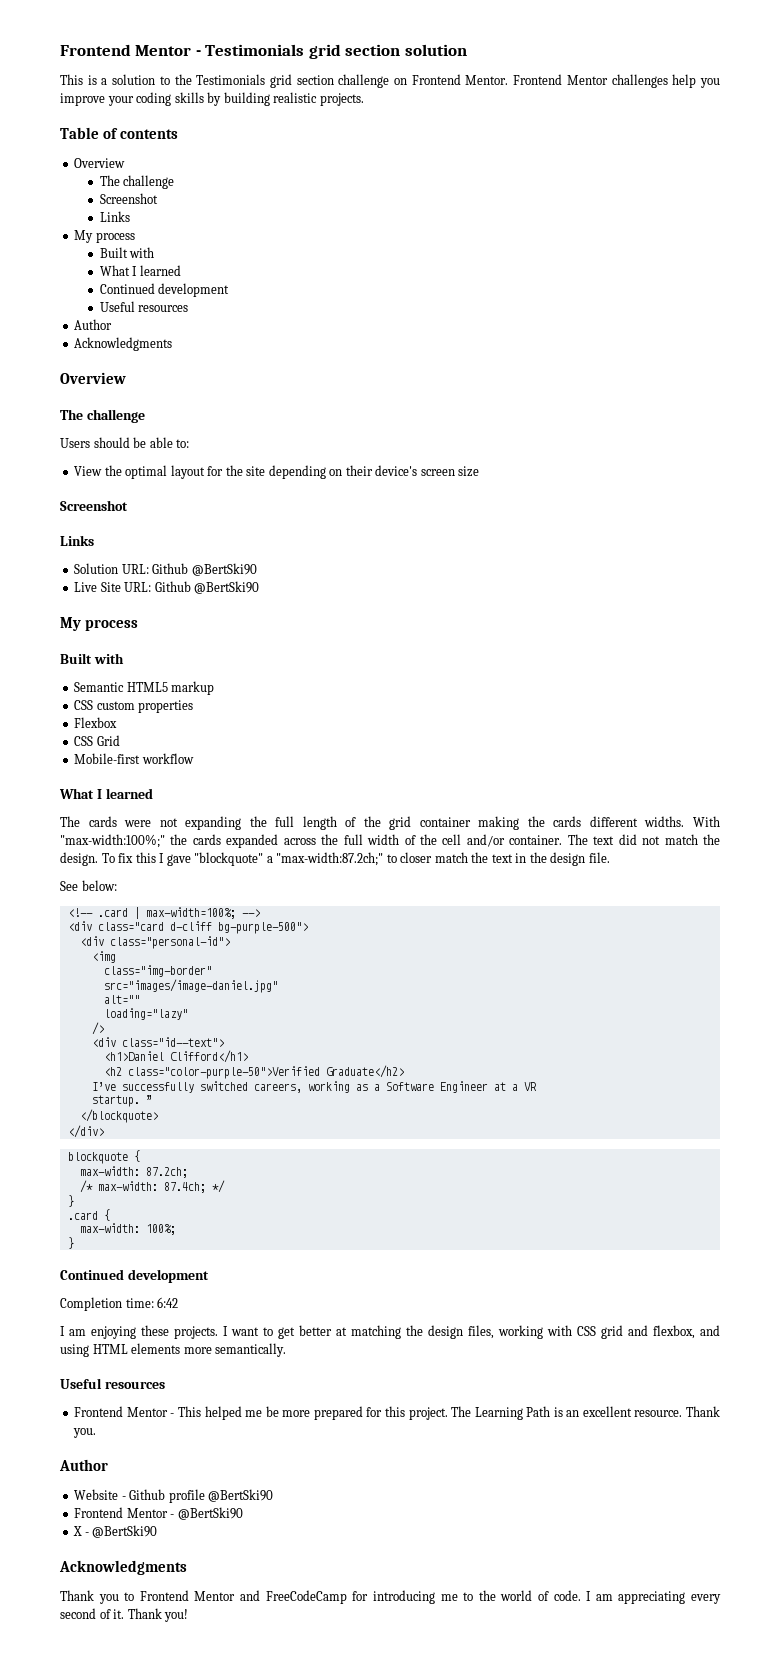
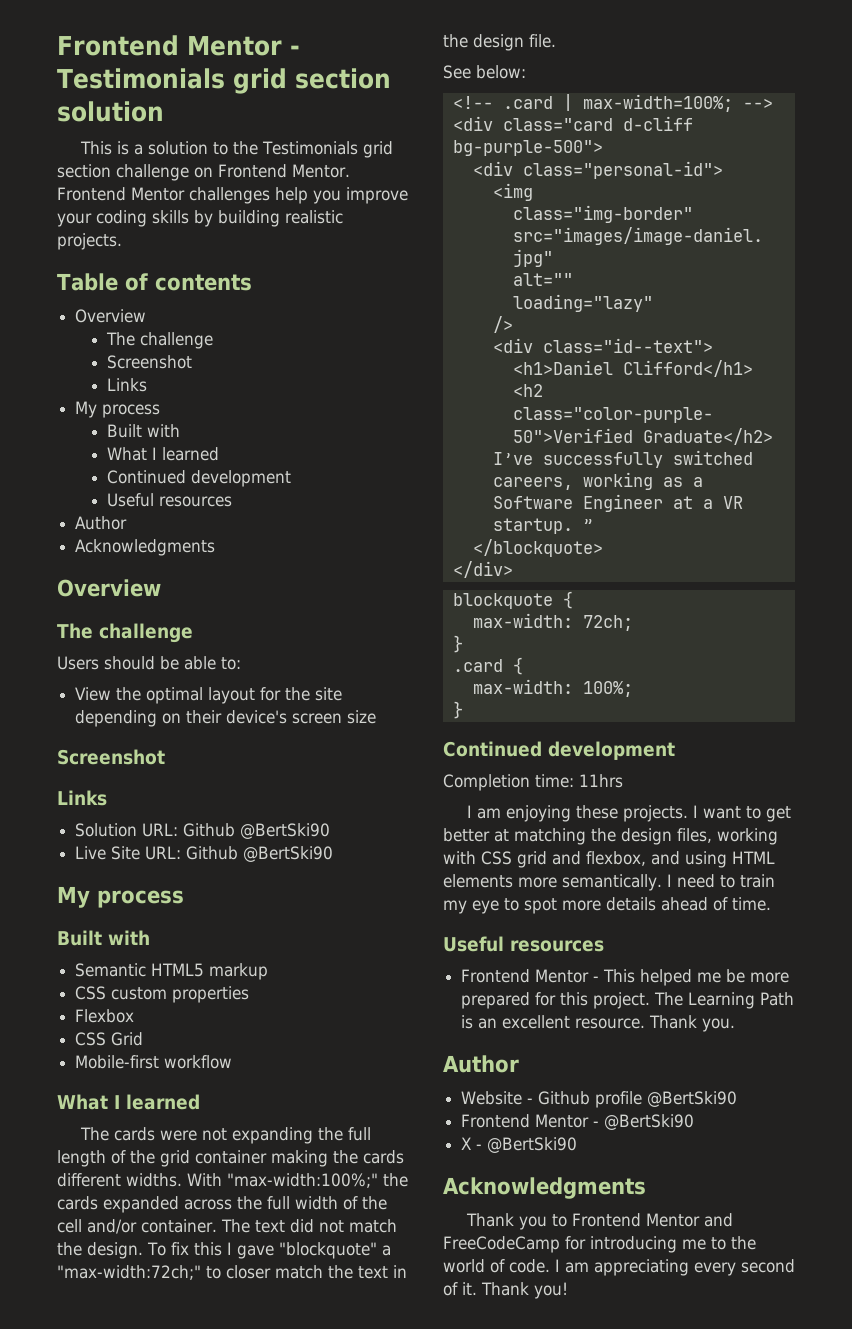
[276,852,384,866] "max-width:87.2ch;" -> [57,1265,201,1280] "max-width:72ch;"
[145,1167,188,1178] [79,1180,225,1193] 87.2ch; // /* max-width: 87.4ch; */ -> [582,615,633,631] 72ch;
[157,1297,179,1308] 6:42 -> [579,774,623,788] 11hrs
(287, 1350) none -> [666,874,775,888] [443,897,771,914] I need to train my eye to spot more details ahead of time.

